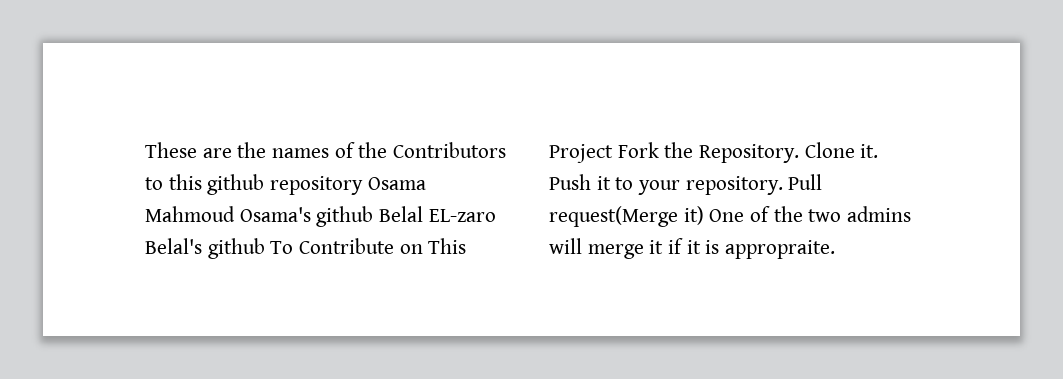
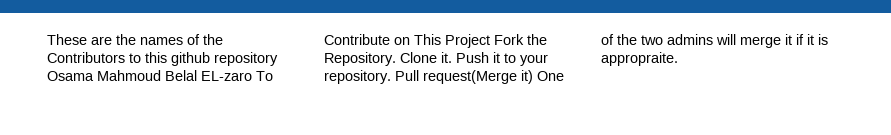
[239,206,496,227] [145,238,265,259] Osama's github Belal EL-zaro Belal's github -> [165,70,252,81] Belal EL-zaro

